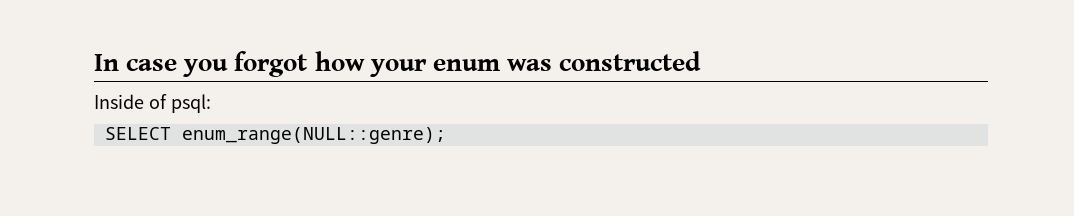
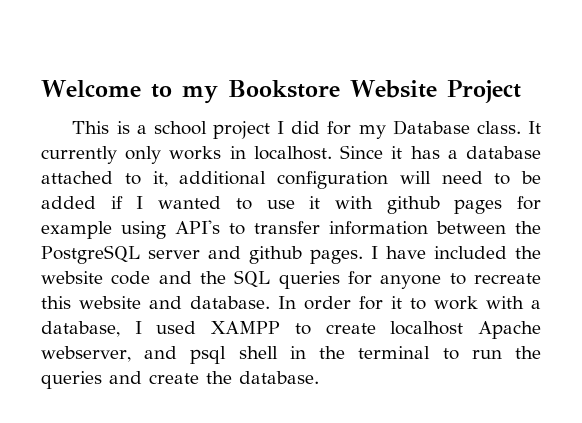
[94,51,702,77] [94,94,211,113] [104,127,446,144] In case you forgot how your enum was constructed // Inside of psql: // SELECT enum_range(NULL::genre); -> [41,80,521,104] [72,120,542,139] [41,145,541,164] [41,171,541,189] [41,196,541,214] [41,220,541,239] [41,245,541,264] [41,270,541,289] [41,296,541,310] [41,321,541,339] [41,346,541,364] [41,371,319,389] Welcome to my Bookstore Website Project // This is a school project I did for my Database class. It currently only works in localhost. Since it has a database attached to it, additional configuration will need to be added if I wanted to use it with github pages for example using API's to transfer information between the PostgreSQL server and github pages. I have included the website code and the SQL queries for anyone to recreate this website and database. In order for it to work with a database, I used XAMPP to create localhost Apache webserver, and psql shell in the terminal to run the queries and create the database.

